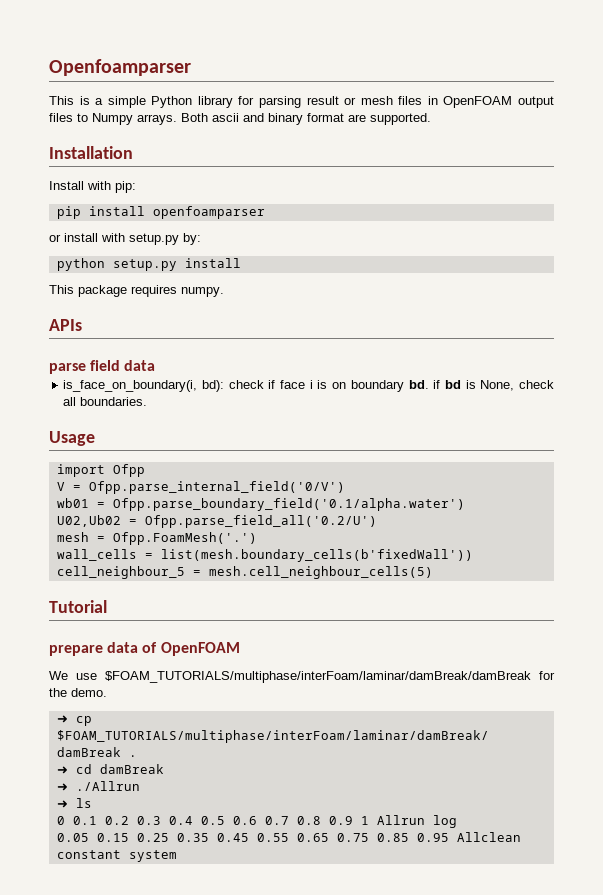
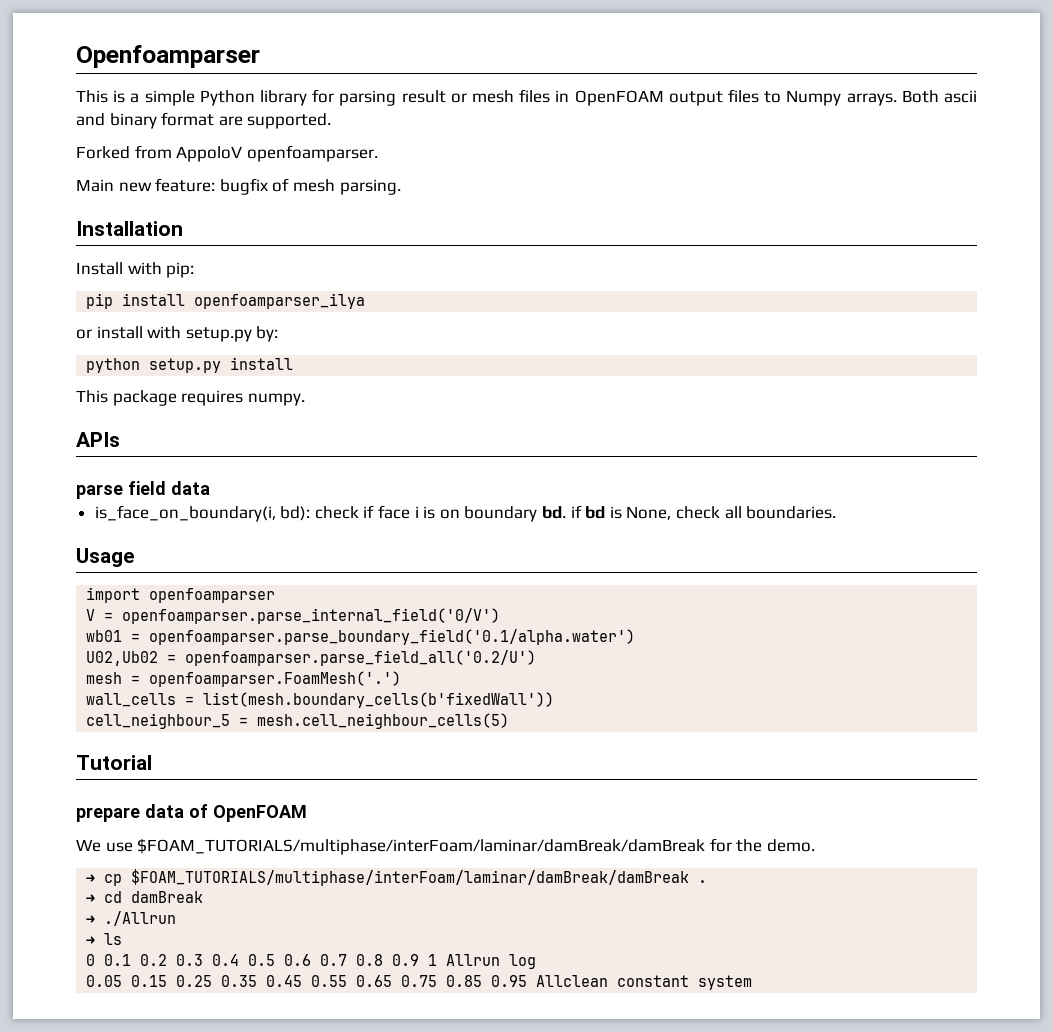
(431, 119) none -> [76,145,378,162] [76,178,401,195] // Forked from AppoloV openfoamparser. // Main new feature: bugfix of mesh parsing.
[152,206,265,219] openfoamparser -> [194,293,366,309] openfoamparser_ilya
[112,464,145,477] Ofpp -> [149,588,276,603] openfoamparser
[88,481,345,494] Ofpp.parse_internal_field('0/V') -> [122,608,501,624] openfoamparser.parse_internal_field('0/V')
[112,498,465,511] Ofpp.parse_boundary_field('0.1/alpha.water') -> [149,629,636,645] openfoamparser.parse_boundary_field('0.1/alpha.water')
[144,515,377,528] Ofpp.parse_field_all('0.2/U') -> [185,650,537,666] openfoamparser.parse_field_all('0.2/U')
[112,532,257,545] Ofpp.FoamMesh('.') -> [149,671,402,687] openfoamparser.FoamMesh('.')

